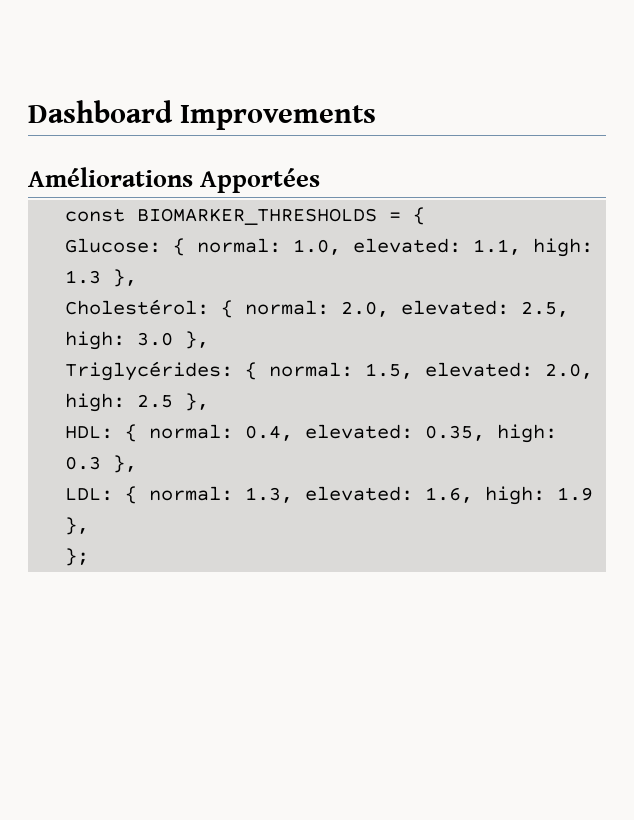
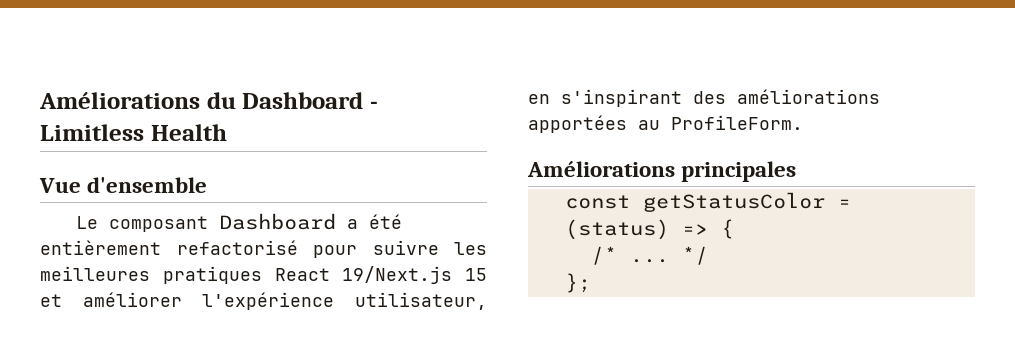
[28,100,377,130] [28,167,321,193] Dashboard Improvements // Améliorations Apportées -> [39,92,378,109] [40,124,227,141] [39,177,208,193] [75,213,402,232] [40,240,487,258] [40,266,487,284] [40,292,487,310] [528,89,880,107] [528,115,803,133] [527,161,797,182] Améliorations du Dashboard - Limitless Health // Vue d'ensemble // Le composant Dashboard a été entièrement refactorisé pour suivre les meilleures pratiques React 19/Next.js 15 et améliorer l'expérience utilisateur, en s'inspirant des améliorations apportées au ProfileForm. // Améliorations principales
[136,207,425,225] [64,238,593,257] [64,269,137,287] [64,299,569,318] [64,331,209,350] [64,361,593,381] [64,393,209,412] [64,424,557,443] [64,455,137,473] [64,486,593,505] [64,517,89,535] BIOMARKER_THRESHOLDS = { // Glucose: { normal: 1.0, elevated: 1.1, high: 1.3 }, // Cholestérol: { normal: 2.0, elevated: 2.5, high: 3.0 }, // Triglycérides: { normal: 1.5, elevated: 2.0, high: 2.5 }, // HDL: { normal: 0.4, elevated: 0.35, high: 0.3 }, // LDL: { normal: 1.3, elevated: 1.6, high: 1.9 }, -> [642,192,851,212] [564,219,734,240] [590,246,708,265] getStatusColor = (status) => { // /* ... */

